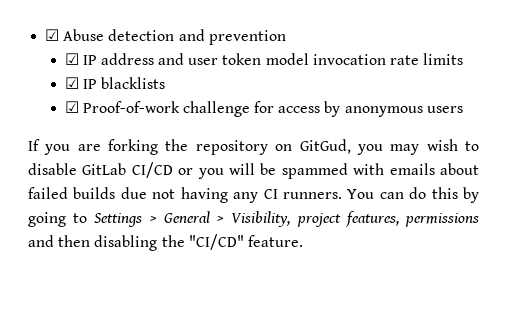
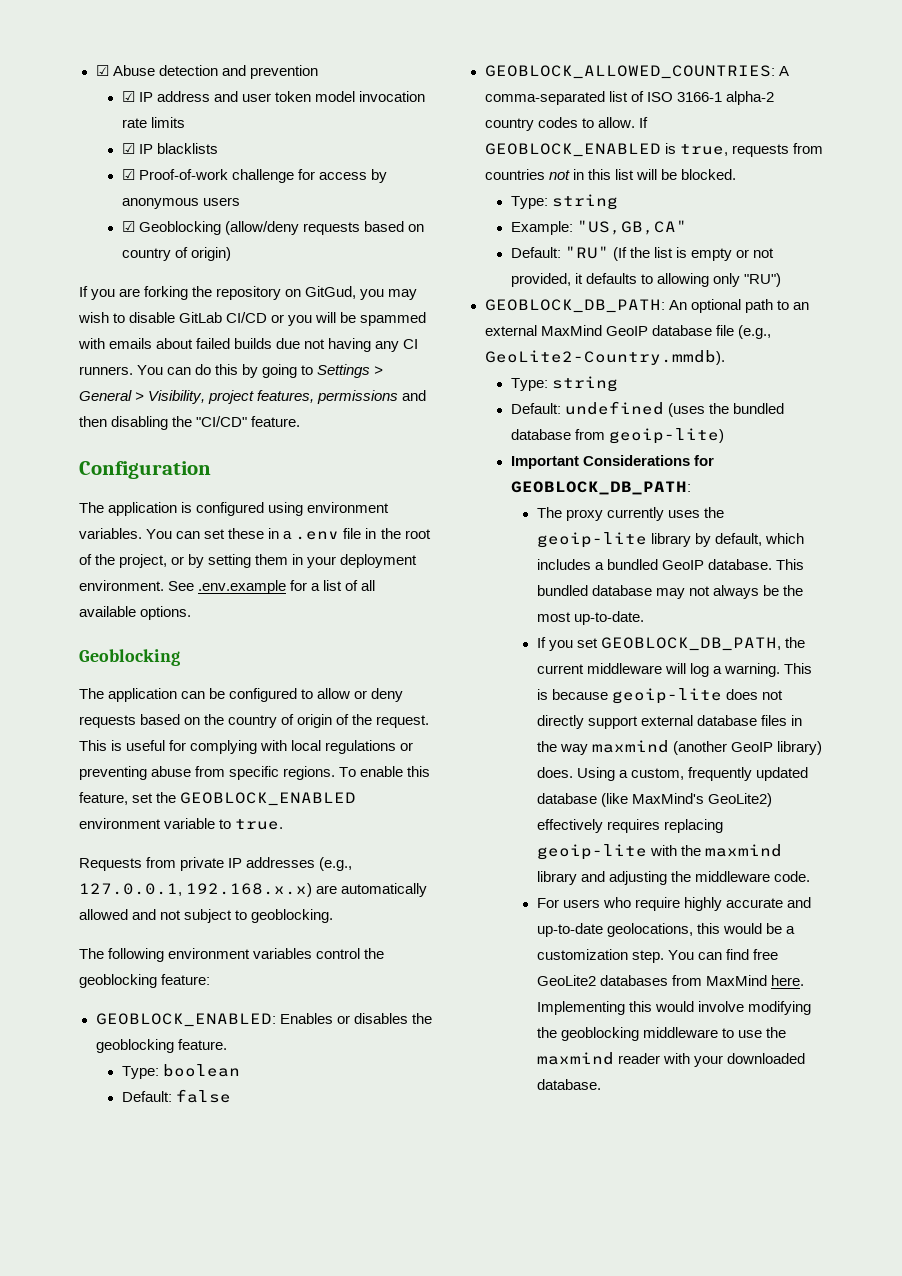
(463, 109) none -> [121,221,424,235] [121,247,231,261] // ☑ Geoblocking (allow/deny requests based on country of origin)
(303, 241) none -> [79,461,211,479] [79,502,390,516] [79,528,431,540] [79,554,418,568] [79,580,376,594] [79,606,192,620] [79,649,180,666] [79,688,404,702] [79,714,430,728] [79,740,414,754] [79,766,431,780] [79,792,357,806] [79,818,284,830] [79,857,353,871] [79,883,428,897] [79,909,334,923] [79,948,385,962] [79,974,211,988] [95,1013,432,1027] [95,1039,227,1053] [121,1064,240,1079] [121,1089,231,1103] [484,65,789,79] [484,91,774,105] [484,117,648,131] [484,143,823,157] [484,169,736,180] [510,194,618,210] [510,220,687,235] [510,246,774,261] [510,273,781,287] [484,299,809,313] [484,325,771,339] [484,350,725,365] [510,376,618,392] [510,401,784,417] [510,428,724,444] [510,455,714,469] [510,481,691,495] [536,507,724,521] [536,532,804,548] [536,559,804,570] [536,585,803,599] [536,611,644,625] [536,637,805,651] [536,663,812,677] [536,688,783,704] [536,715,802,729] [536,740,822,755] [536,767,808,781] [536,793,772,807] [536,819,723,833] [536,844,782,860] [536,871,810,885] [536,897,811,911] [536,923,795,937] [536,949,778,963] [536,975,804,986] [536,1001,811,1015] [536,1027,786,1041] [536,1052,805,1067] [536,1079,601,1090] // Configuration // The application is configured using environment variables. You can set these in a .env file in the root of the project, or by setting them in your deployment environment. See .env.example for a list of all available options. // Geoblocking // The application can be configured to allow or deny requests based on the country of origin of the request. This is useful for complying with local regulations or preventing abuse from specific regions. To enable this feature, set the GEOBLOCK_ENABLED environment variable to true. // Requests from private IP addresses (e.g., 127.0.0.1, 192.168.x.x) are automatically allowed and not subject to geoblocking. // The following environment variables control the geoblocking feature: // GEOBLOCK_ENABLED: Enables or disables the geoblocking feature. // Type: boolean // Default: false // GEOBLOCK_ALLOWED_COUNTRIES: A comma-separated list of ISO 3166-1 alpha-2 country codes to allow. If GEOBLOCK_ENABLED is true, requests from countries not in this list will be blocked. // Type: string // Example: "US,GB,CA" // Default: "RU" (If the list is empty or not provided, it defaults to allowing only "RU") // GEOBLOCK_DB_PATH: An optional path to an external MaxMind GeoIP database file (e.g., GeoLite2-Country.mmdb). // Type: string // Default: undefined (uses the bundled database from geoip-lite) // Important Considerations for GEOBLOCK_DB_PATH: // The proxy currently uses the geoip-lite library by default, which includes a bundled GeoIP database. This bundled database may not always be the most up-to-date. // If you set GEOBLOCK_DB_PATH, the current middleware will log a warning. This is because geoip-lite does not directly support external database files in the way maxmind (another GeoIP library) does. Using a custom, frequently updated database (like MaxMind's GeoLite2) effectively requires replacing geoip-lite with the maxmind library and adjusting the middleware code. // For users who require highly accurate and up-to-date geolocations, this would be a customization step. You can find free GeoLite2 databases from MaxMind here. Implementing this would involve modifying the geoblocking middleware to use the maxmind reader with your downloaded database.

